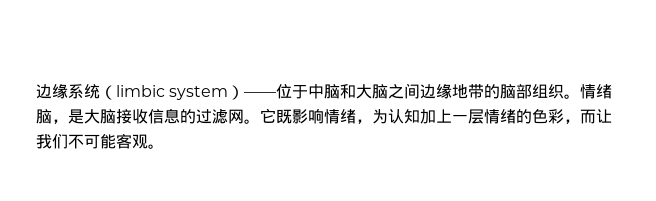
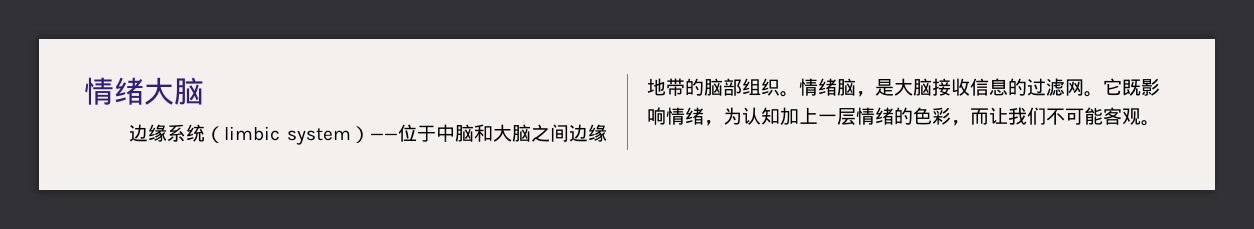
(36, 91) none -> [84,77,204,105] 情绪大脑 //

